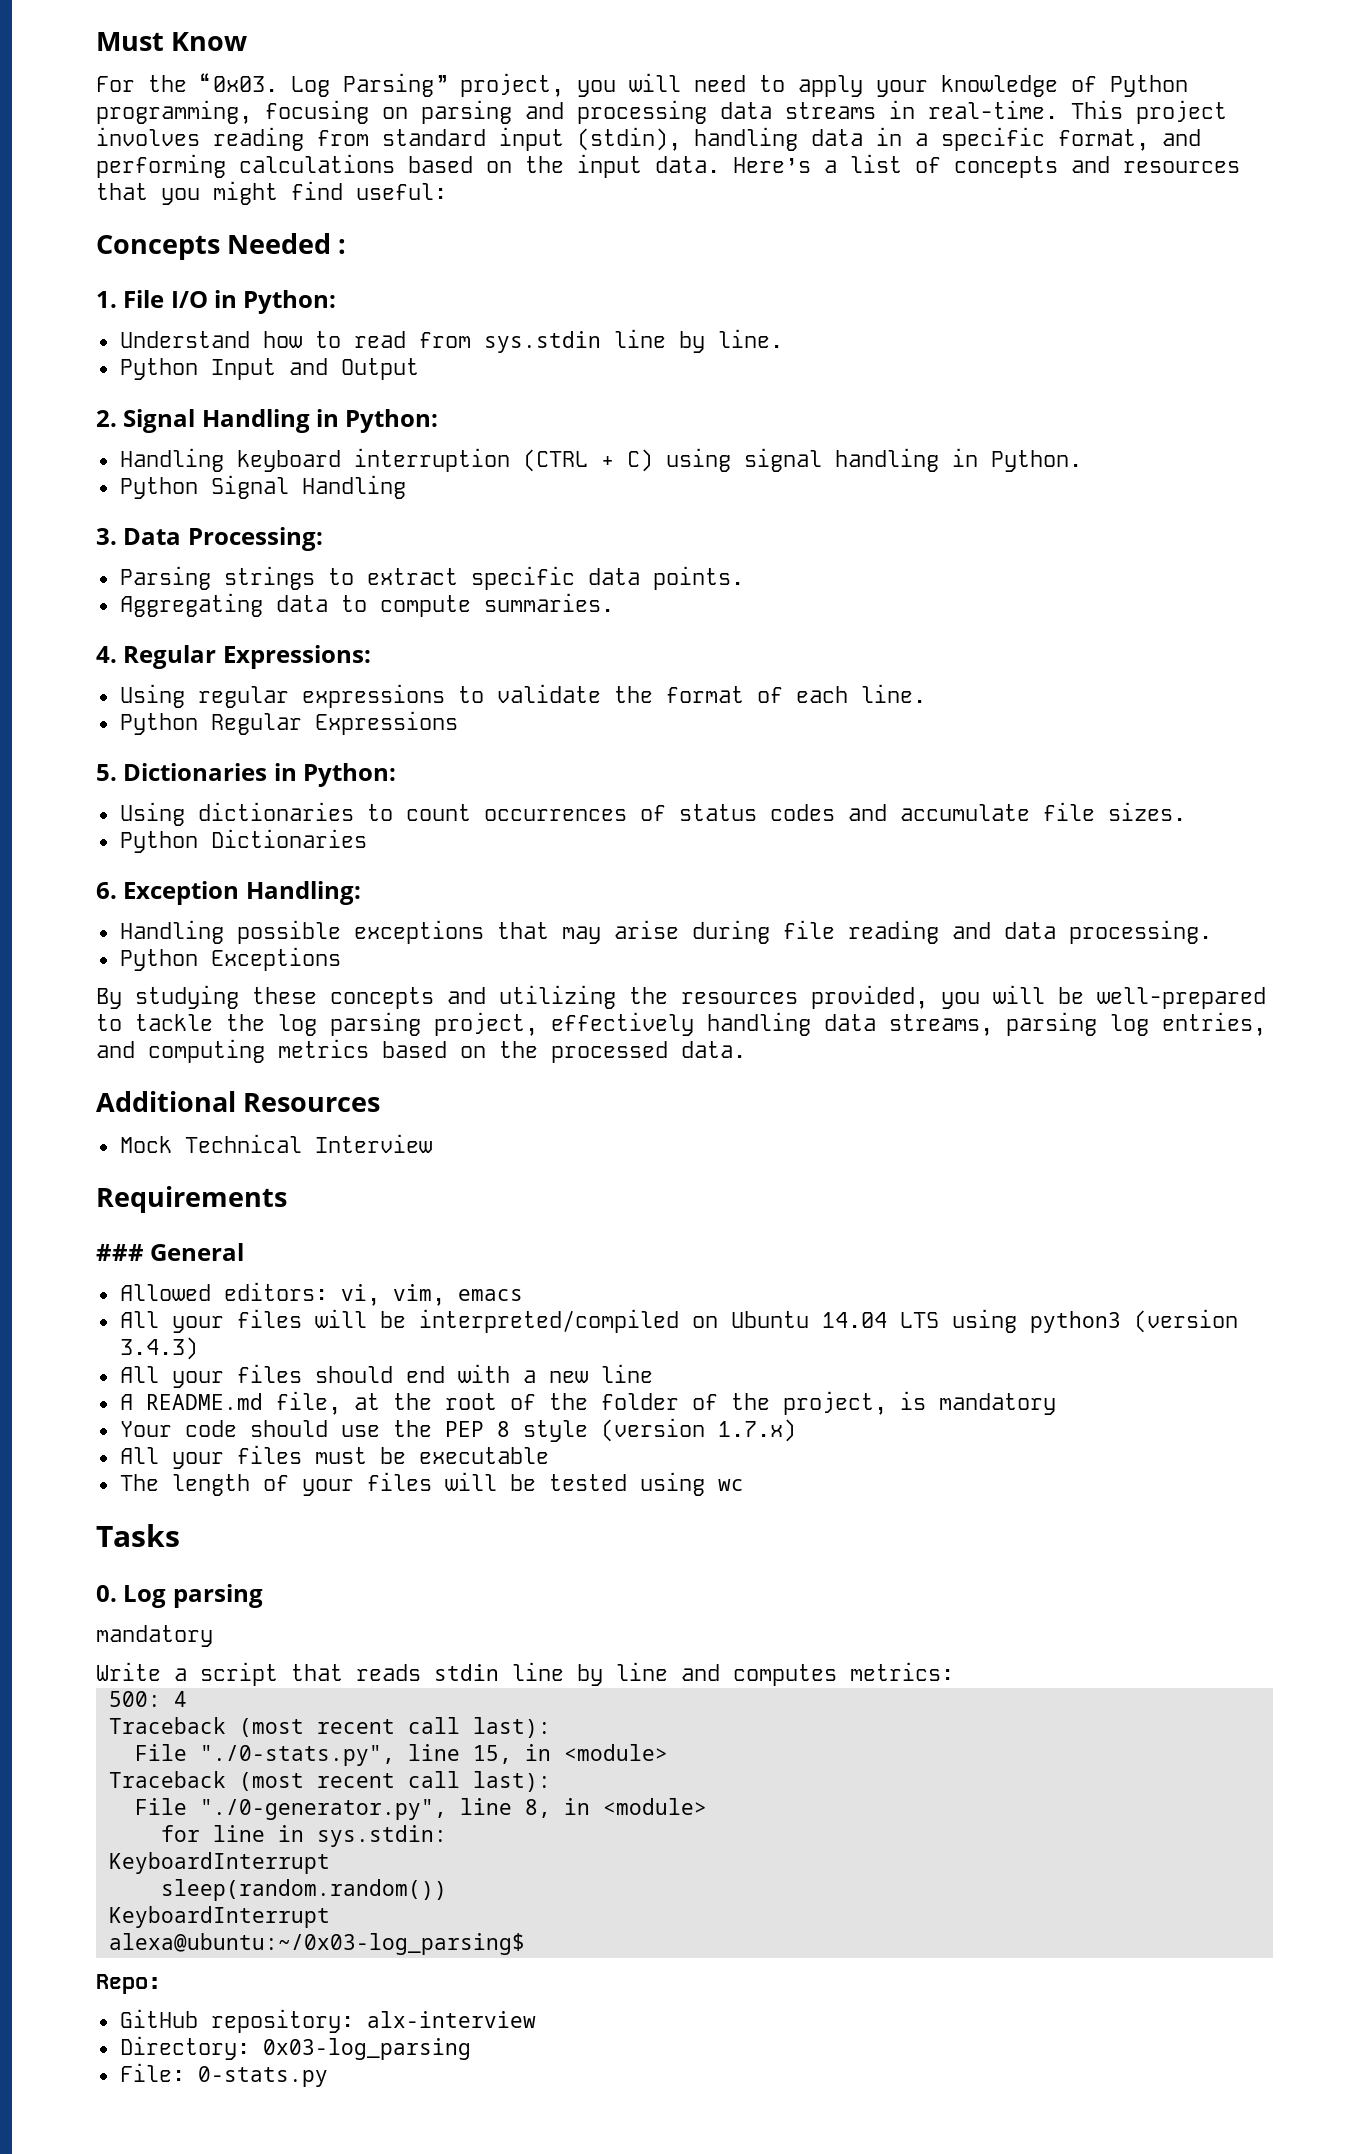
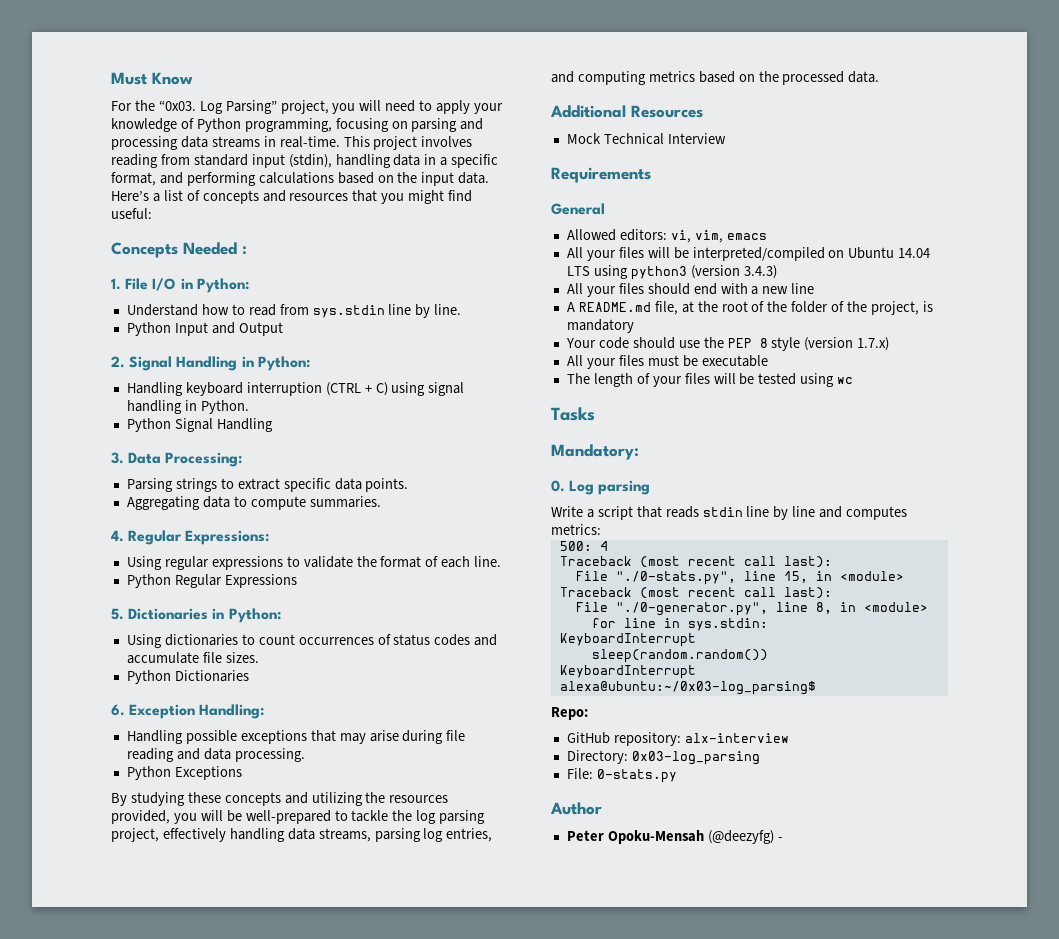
[96,1244,144,1261] ### -> (651, 175) none
(180, 1535) none -> [551,444,639,460] // Mandatory:
[96,1625,213,1647] // mandatory -> (651, 487) none
(328, 2076) none -> [550,802,602,815] [566,830,783,844] // Author // Peter Opoku-Mensah (@deezyfg) -

